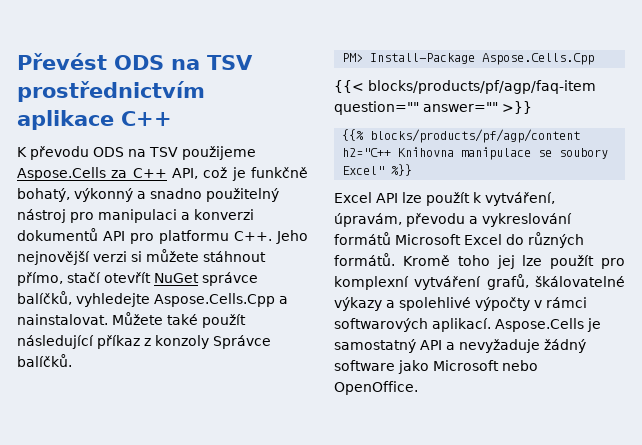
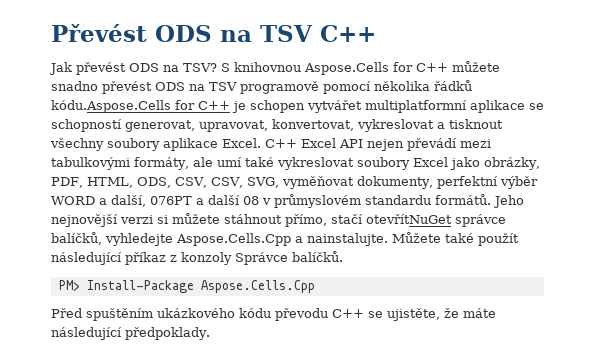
[17,81,205,102] [17,110,114,130] prostřednictvím aplikace -> (313, 33) none
[17,146,256,160] [17,167,308,181] [17,188,279,202] [17,209,254,223] [17,228,272,244] K převodu ODS na TSV použijeme Aspose.Cells za C++ API, což je funkčně bohatý, výkonný a snadno použitelný nástroj pro manipulaci a konverzi dokumentů API pro platformu C++. -> [49,61,500,75] [51,80,472,94] [51,100,544,113] [51,119,503,132] [50,138,491,151] [51,157,540,170] [51,176,538,189] [51,194,491,208] Jak převést ODS na TSV? S knihovnou Aspose.Cells for C++ můžete snadno převést ODS na TSV programově pomocí několika řádků kódu.Aspose.Cells for C++ je schopen vytvářet multiplatformní aplikace se schopností generovat, upravovat, konvertovat, vykreslovat a tisknout všechny soubory aplikace Excel. C++ Excel API nejen převádí mezi tabulkovými formáty, ale umí také vykreslovat soubory Excel jako obrázky, PDF, HTML, ODS, CSV, CSV, SVG, vyměňovat dokumenty, perfektní výběr WORD a další, 076PT a další 08 v průmyslovém standardu formátů.
[104,272,199,283] otevřít NuGet -> [366,214,452,224] otevřítNuGet
[17,314,108,325] nainstalovat. -> [307,233,388,246] nainstalujte.
[334,80,596,94] [334,101,532,115] [342,129,581,143] [342,147,609,160] [342,164,413,176] [334,192,555,206] [334,213,572,227] [334,232,584,248] [334,253,625,269] [334,274,625,290] [334,297,587,311] [334,318,601,332] [334,339,586,353] [334,360,538,374] [334,381,418,395] {{< blocks/products/pf/agp/faq-item question="" answer="" >}} // {{% blocks/products/pf/agp/content h2="C++ Knihovna manipulace se soubory Excel" %}} // Excel API lze použít k vytváření, úpravám, převodu a vykreslování formátů Microsoft Excel do různých formátů. Kromě toho jej lze použít pro komplexní vytváření grafů, škálovatelné výkazy a spolehlivé výpočty v rámci softwarových aplikací. Aspose.Cells je samostatný API a nevyžaduje žádný software jako Microsoft nebo OpenOffice. -> [51,308,496,321] [51,327,210,340] Před spuštěním ukázkového kódu převodu C++ se ujistěte, že máte následující předpoklady.

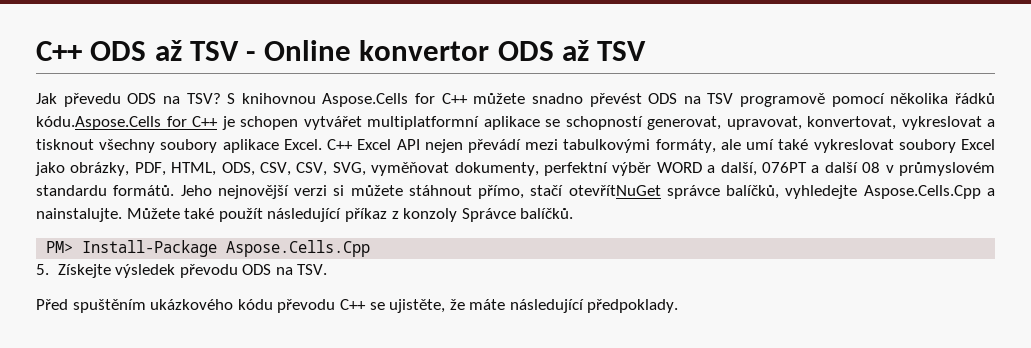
[51,24,376,42] Převést ODS na TSV C++ -> [36,40,647,61] C++ ODS až TSV - Online konvertor ODS až TSV
[76,62,126,75] převést -> [63,93,121,107] převedu
(315, 286) none -> [36,264,328,278] // 5. Získejte výsledek převodu ODS na TSV.

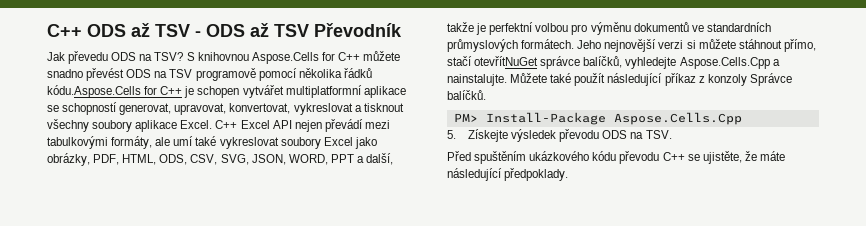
[263,40,647,61] Online konvertor ODS až TSV -> [206,23,402,37] ODS až TSV Převodník
[296,162,995,176] [36,185,175,196] CSV, SVG, vyměňovat dokumenty, perfektní výběr WORD a další, 076PT a další 08 v průmyslovém standardu formátů. -> [220,153,394,165] [447,22,771,35] [447,39,575,52] SVG, JSON, WORD, PPT a další, takže je perfektní volbou pro výměnu dokumentů ve standardních průmyslových formátech.

